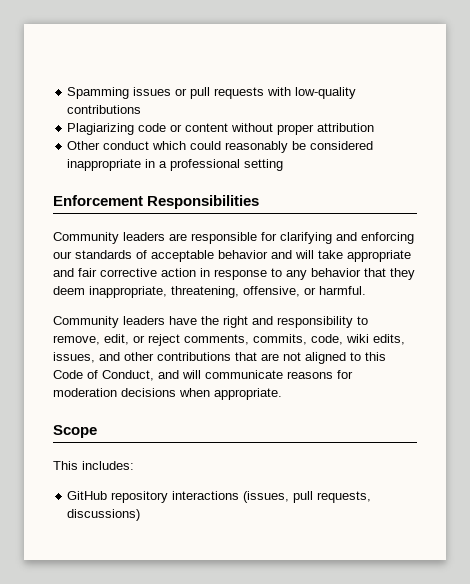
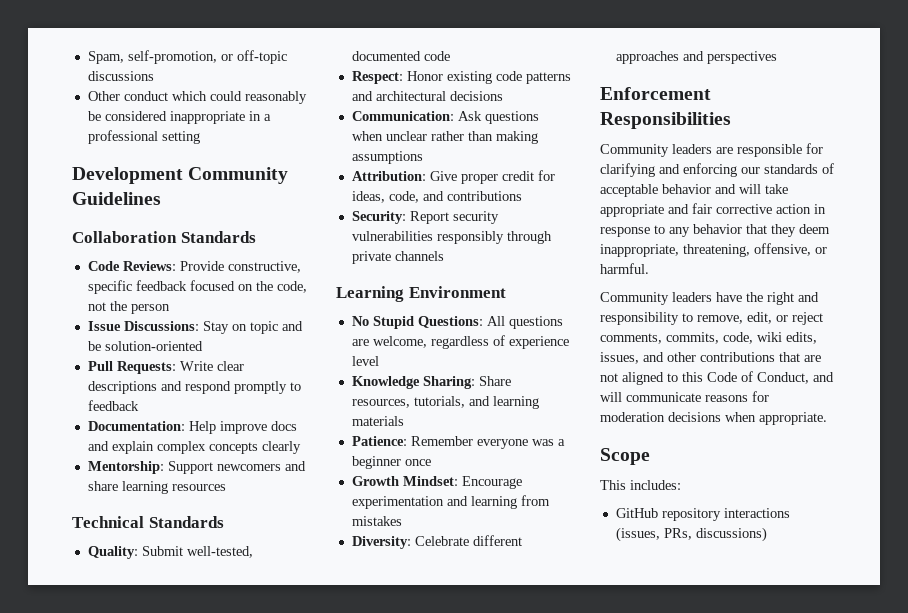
[67,87,357,99] [67,105,142,114] [67,123,375,135] Spamming issues or pull requests with low-quality contributions // Plagiarizing code or content without proper attribution -> [87,50,287,64] [87,71,154,81] Spam, self-promotion, or off-topic discussions
(284, 165) none -> [72,167,289,184] [72,192,161,205] [72,231,256,243] [87,261,301,273] [87,280,307,294] [87,301,170,314] [87,321,303,334] [87,341,203,351] [87,361,244,374] [87,381,301,394] [87,400,139,411] [87,421,297,434] [87,441,301,454] [87,461,306,474] [87,481,226,494] [72,516,224,528] [87,546,253,559] [351,51,450,61] [351,71,571,84] [351,91,503,101] [351,111,539,124] [351,131,538,144] [351,151,423,164] [351,170,555,184] [351,191,522,203] [351,211,499,224] [351,231,552,244] [351,251,444,264] [336,286,506,302] [351,316,563,329] [351,335,569,349] [351,356,379,366] [351,376,511,389] [351,396,539,409] [351,416,404,426] [351,436,565,449] [351,456,431,469] [351,476,522,489] [351,495,550,509] [351,516,402,526] [351,535,522,549] [615,51,777,64] // Development Community Guidelines // Collaboration Standards // Code Reviews: Provide constructive, specific feedback focused on the code, not the person // Issue Discussions: Stay on topic and be solution-oriented // Pull Requests: Write clear descriptions and respond promptly to feedback // Documentation: Help improve docs and explain complex concepts clearly // Mentorship: Support newcomers and share learning resources // Technical Standards // Quality: Submit well-tested, documented code // Respect: Honor existing code patterns and architectural decisions // Communication: Ask questions when unclear rather than making assumptions // Attribution: Give proper credit for ideas, code, and contributions // Security: Report security vulnerabilities responsibly through private channels // Learning Environment // No Stupid Questions: All questions are welcome, regardless of experience level // Knowledge Sharing: Share resources, tutorials, and learning materials // Patience: Remember everyone was a beginner once // Growth Mindset: Encourage experimentation and learning from mistakes // Diversity: Celebrate different approaches and perspectives
[293,491,372,503] pull requests, -> [663,528,692,540] PRs,

